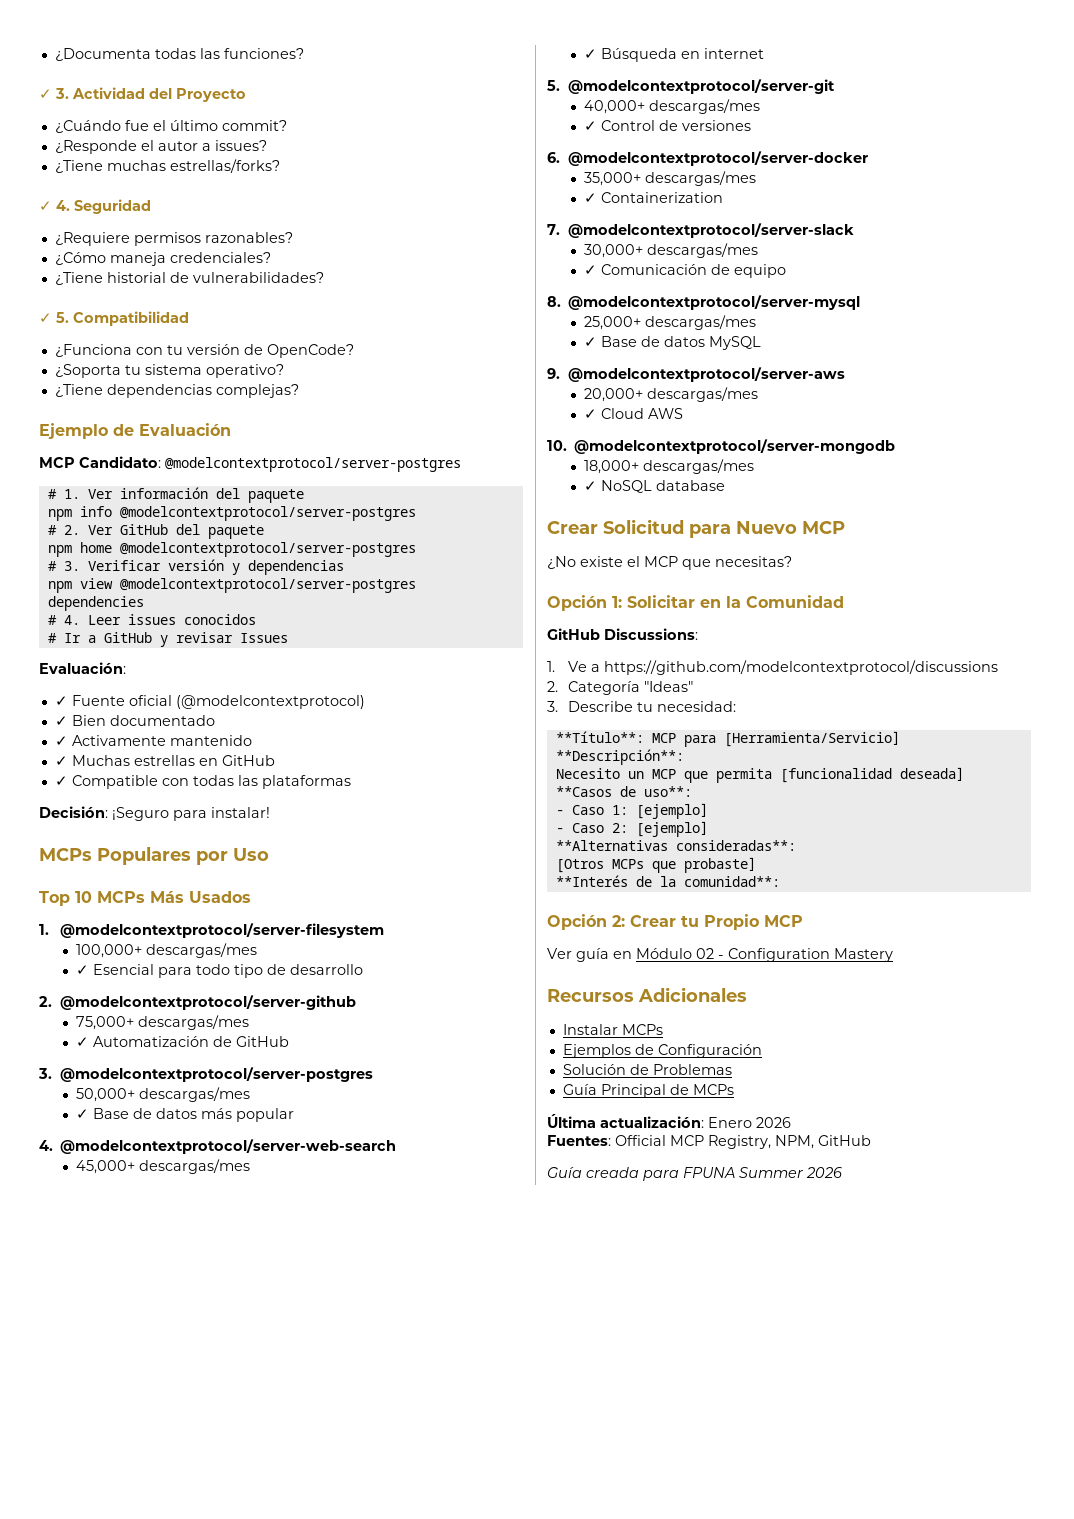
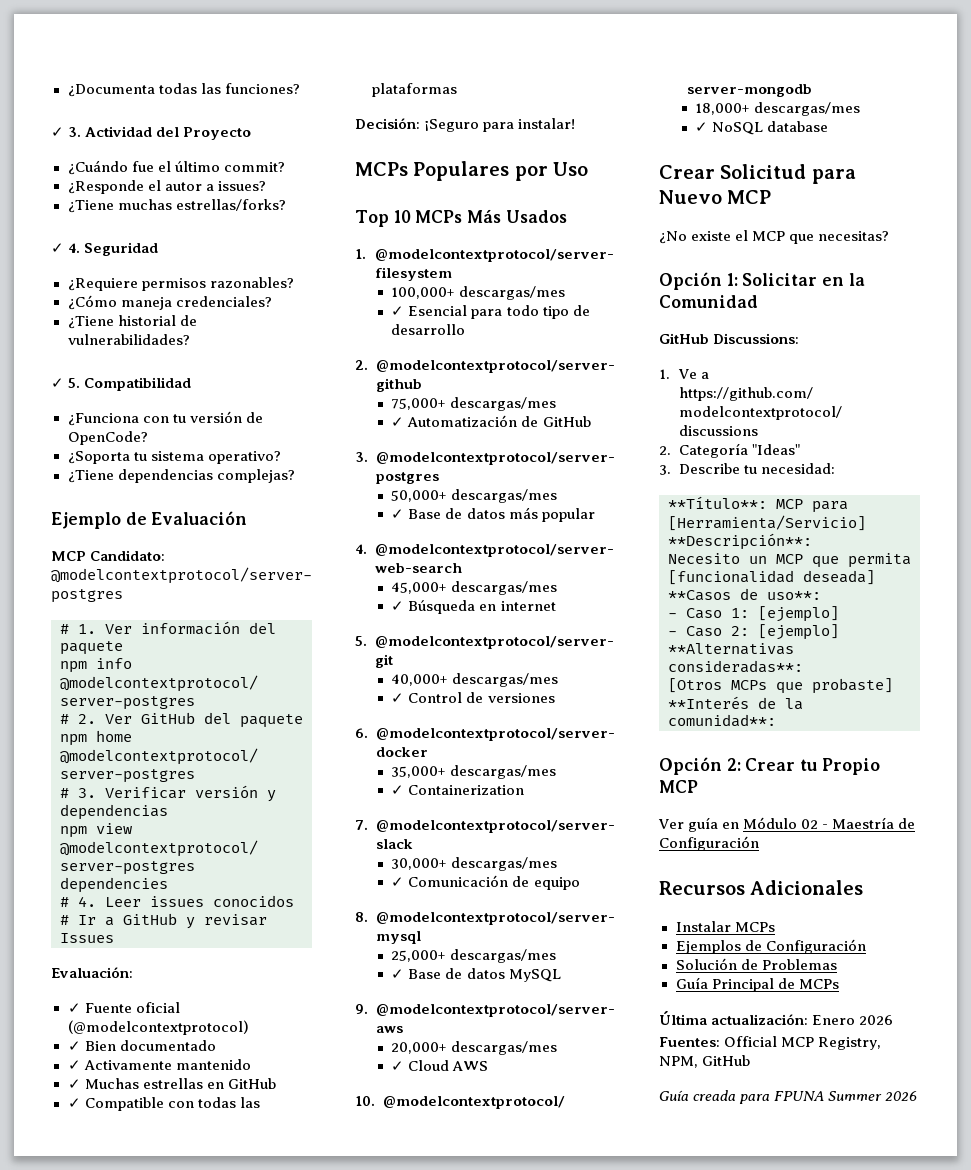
[728,948,893,962] Configuration Mastery -> [832,817,916,829] [659,836,759,851] Maestría de Configuración

